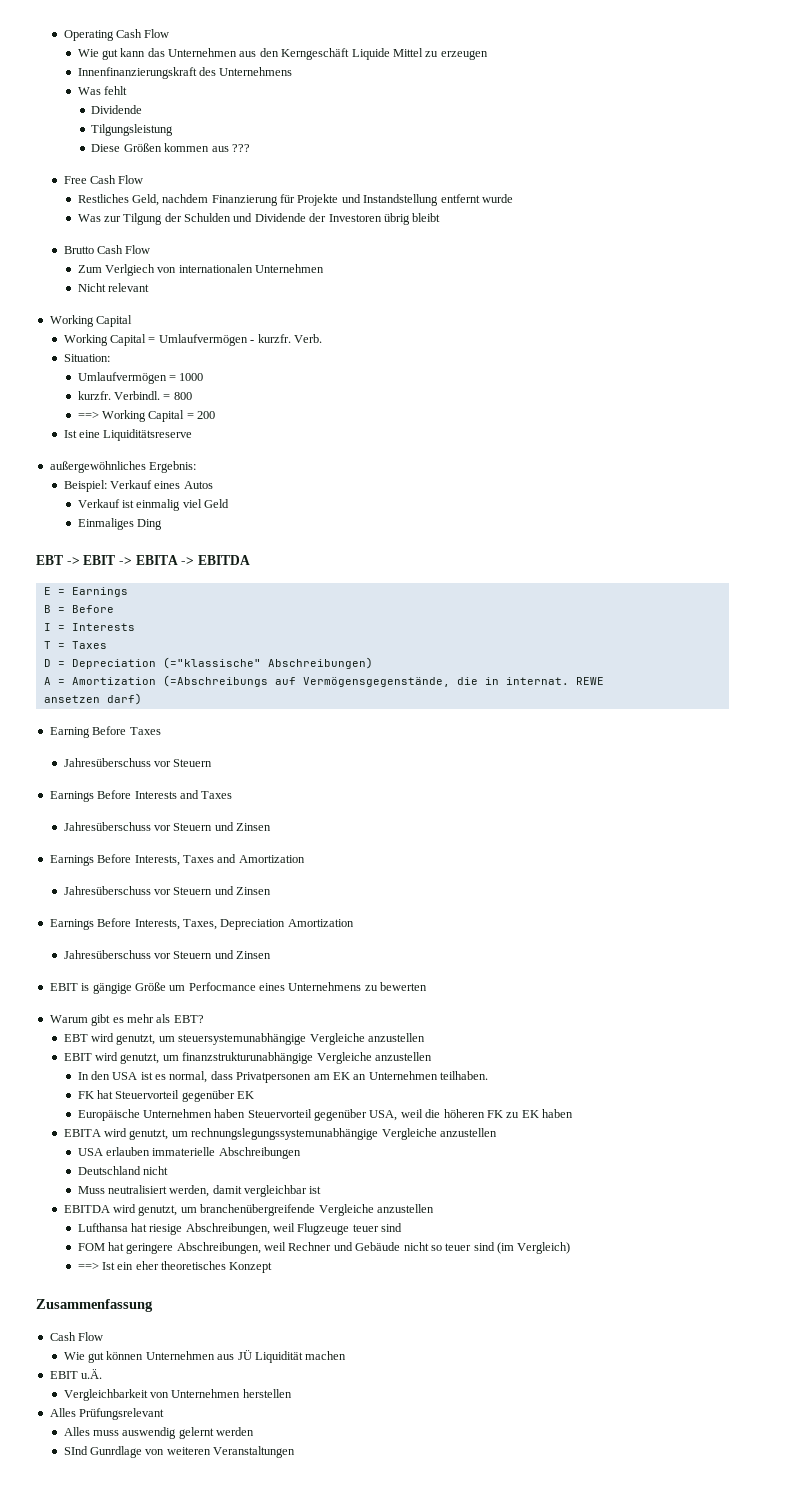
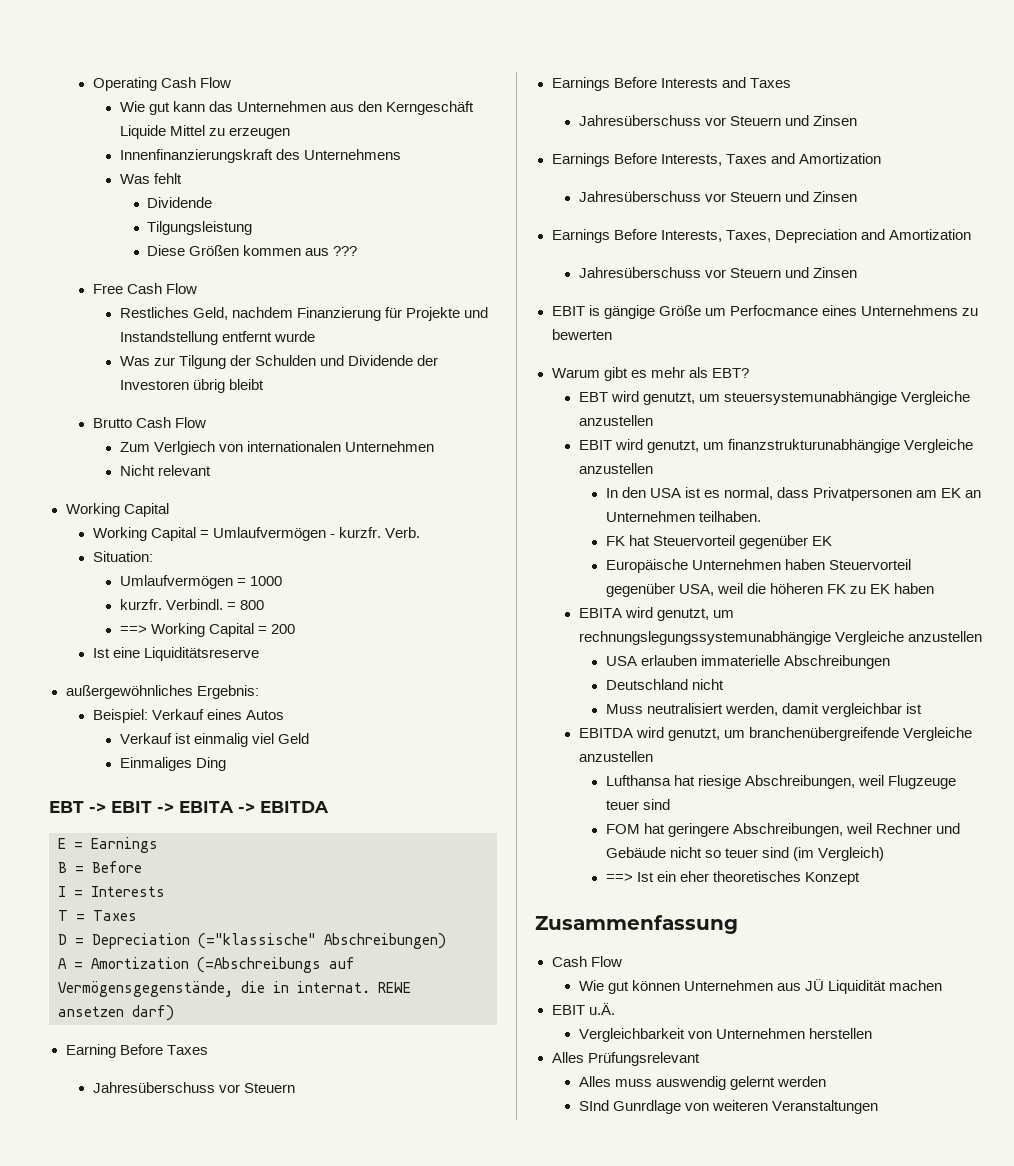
(286, 924) none -> [860,229,885,240] and

